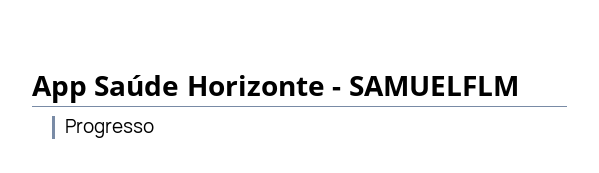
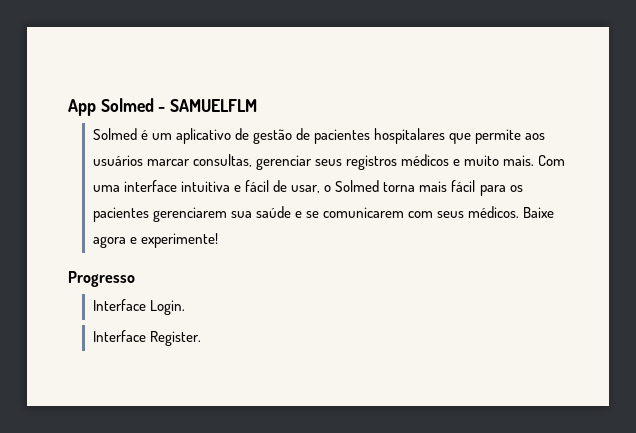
[94,75,325,96] Saúde Horizonte -> [100,98,154,112] Solmed
[65,119,155,138] Progresso -> [92,128,546,144] [92,154,566,170] [92,180,523,196] [92,206,555,222] [92,233,219,248] [68,271,135,287] [92,299,185,315] [92,330,201,346] Solmed é um aplicativo de gestão de pacientes hospitalares que permite aos usuários marcar consultas, gerenciar seus registros médicos e muito mais. Com uma interface intuitiva e fácil de usar, o Solmed torna mais fácil para os pacientes gerenciarem sua saúde e se comunicarem com seus médicos. Baixe agora e experimente! // Progresso // Interface Login. // Interface Register.

